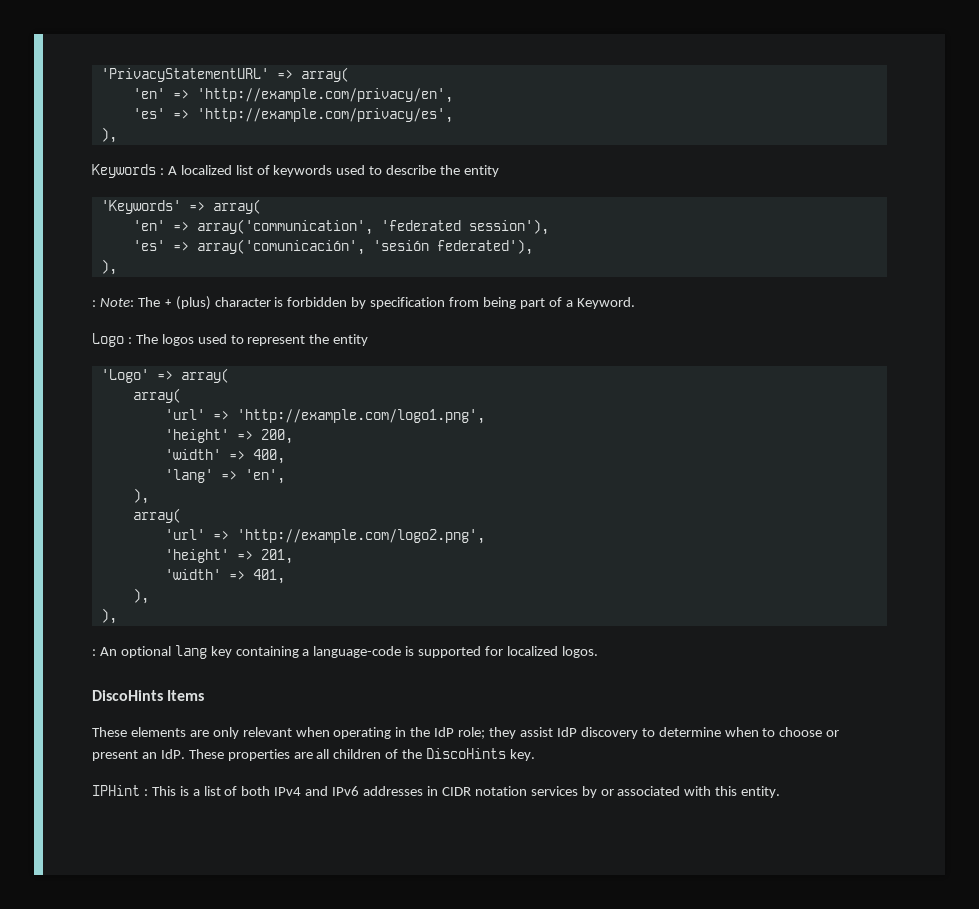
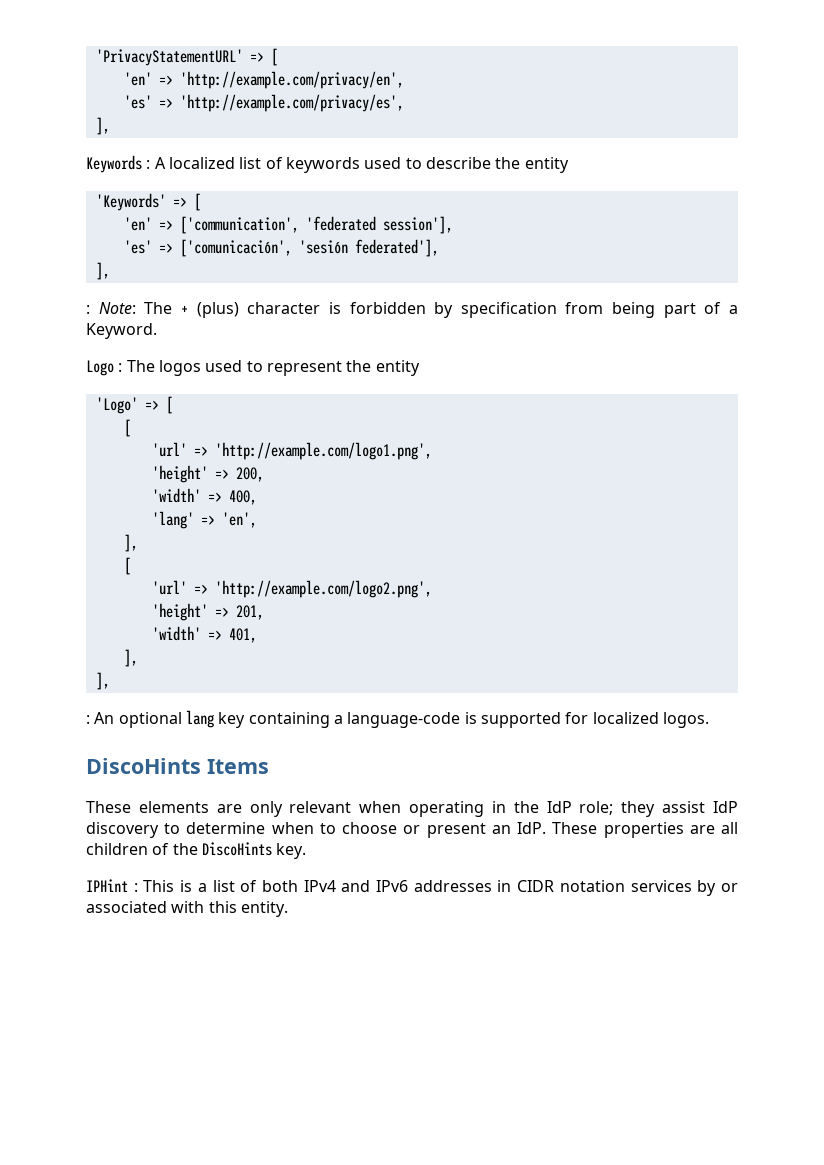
[300,67,349,82] array( -> [270,48,278,66] [
[100,127,117,143] ), -> [95,117,110,135] ],
[212,199,261,214] [132,219,549,235] [132,239,533,255] [100,259,117,275] array( // 'en' => array('communication', 'federated session'), // 'es' => array('comunicación', 'sesión federated'), // ), -> [193,193,201,211] [123,216,453,234] [123,239,439,257] [95,262,110,280] [ // 'en' => ['communication', 'federated session'], // 'es' => ['comunicación', 'sesión federated'], // ],
[180,368,229,383] [132,388,181,403] array( // array( -> [165,396,173,414] [123,419,131,437] [ // [
[132,488,149,504] [132,508,181,523] ), // array( -> [123,534,138,552] [123,557,131,575] ], // [
[132,588,149,604] [100,608,117,624] ), // ), -> [123,649,138,667] [95,672,110,690] ], // ],

